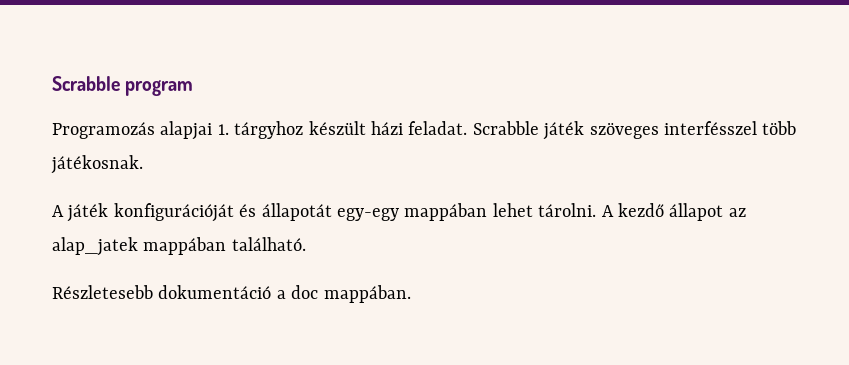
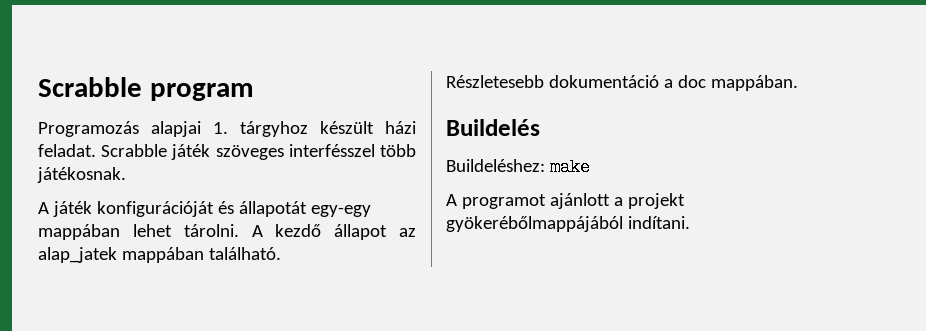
(411, 294) none -> [446,119,540,136] [446,158,590,176] [446,193,685,209] [446,216,690,232] // Buildelés // Buildeléshez: make // A programot ajánlott a projekt gyökerébőlmappájából indítani.

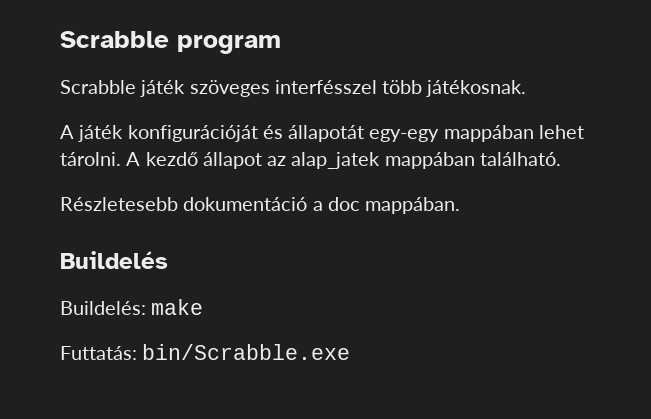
[38,121,416,137] [38,144,96,157] Programozás alapjai 1. tárgyhoz készült házi feladat. -> (281, 44) none
[446,159,545,172] Buildeléshez: -> [60,301,146,315] Buildelés:
[446,193,685,209] [446,216,690,232] A programot ajánlott a projekt gyökerébőlmappájából indítani. -> [60,344,351,360] Futtatás: bin/Scrabble.exe

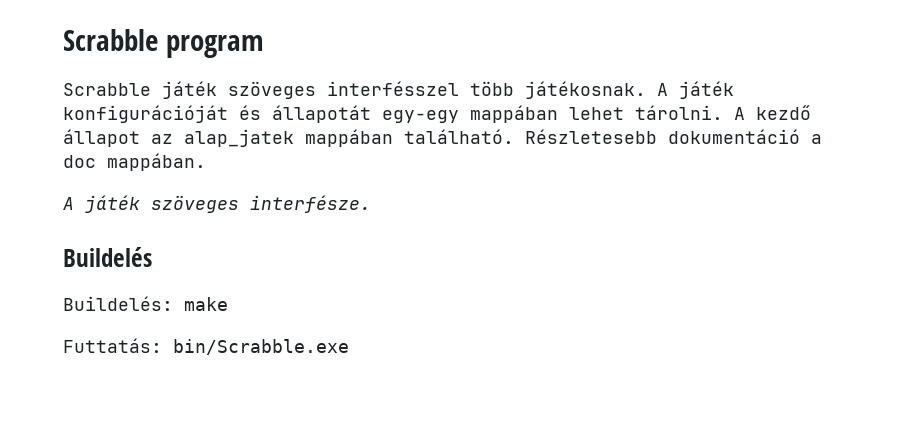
(527, 88) // -> (646, 90) none
(561, 159) // -> (514, 136) none
(461, 205) none -> [63,195,371,213] // A játék szöveges interfésze.

